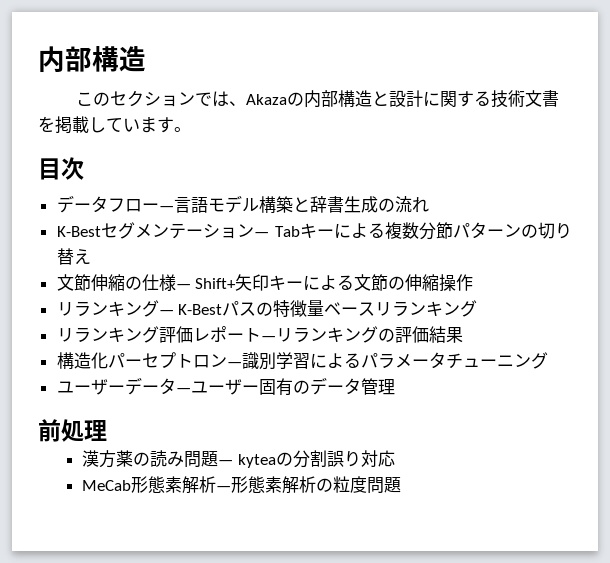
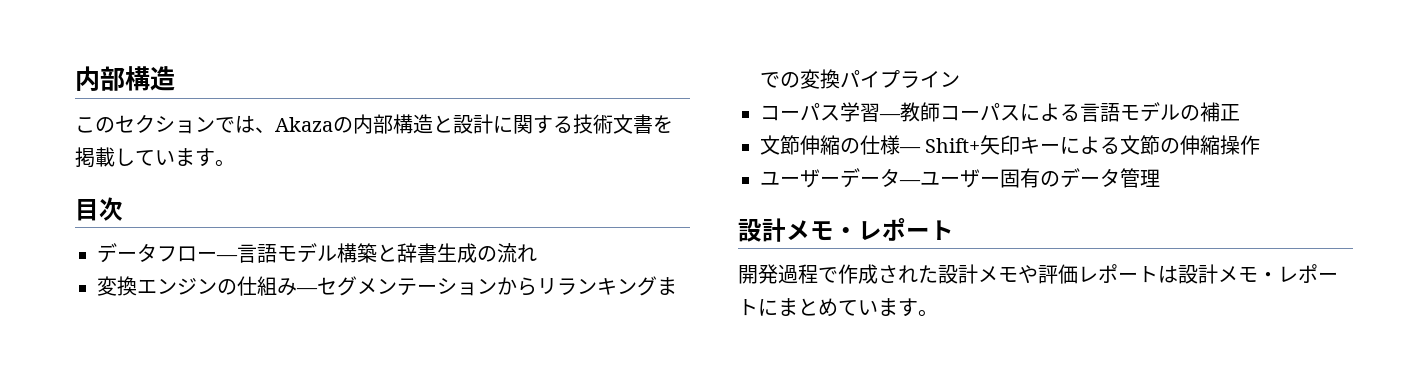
[56,226,101,237] K-Best -> [97,276,318,296] 変換エンジンの仕組み—
[253,222,572,240] [56,248,91,265] — Tabキーによる複数分節パターンの切り替え -> [497,276,677,296] [760,69,960,89] [760,102,1240,122] からリランキングまでの変換パイプライン // コーパス学習—教師コーパスによる言語モデルの補正
[56,300,478,317] [56,326,463,343] [56,352,548,370] // リランキング— K-Bestパスの特徴量ベースリランキング // リランキング評価レポート—リランキングの評価結果 // 構造化パーセプトロン—識別学習によるパラメータチューニング -> (1261, 145) none
[38,419,107,442] [82,450,396,468] [82,476,402,494] 前処理 // 漢方薬の読み問題— kyteaの分割誤り対応 // MeCab形態素解析—形態素解析の粒度問題 -> [738,218,954,242] [738,264,1338,284] [738,298,938,317] 設計メモ・レポート // 開発過程で作成された設計メモや評価レポートは設計メモ・レポートにまとめています。

